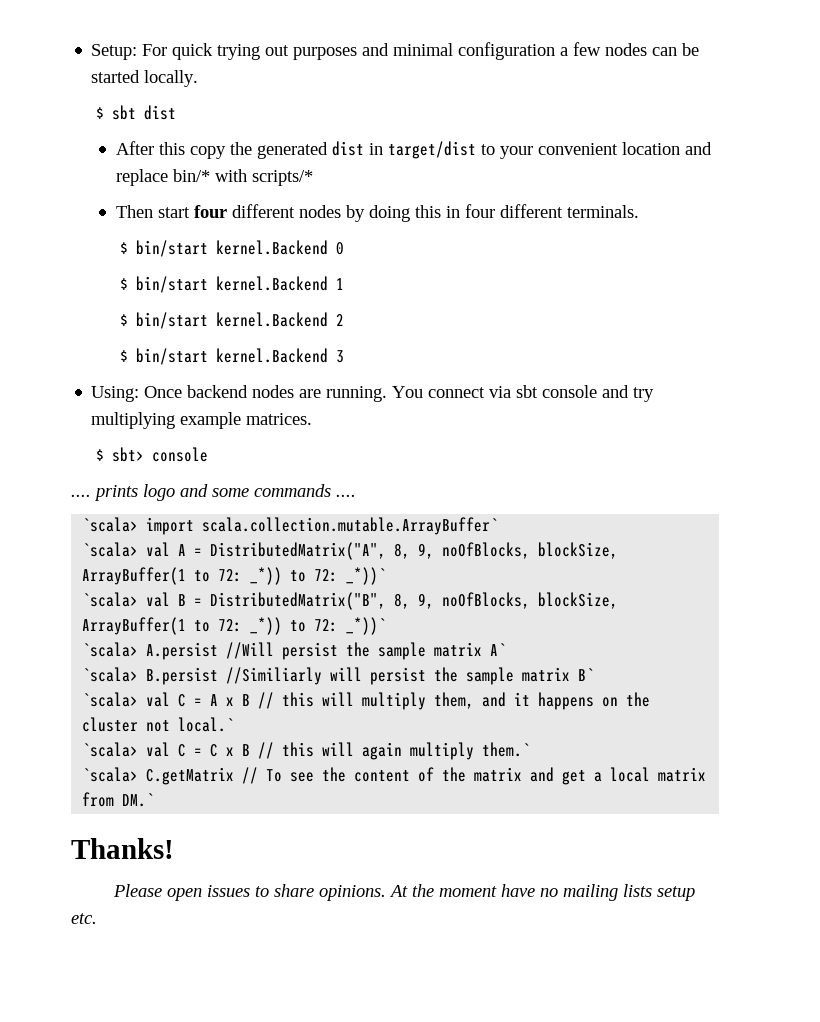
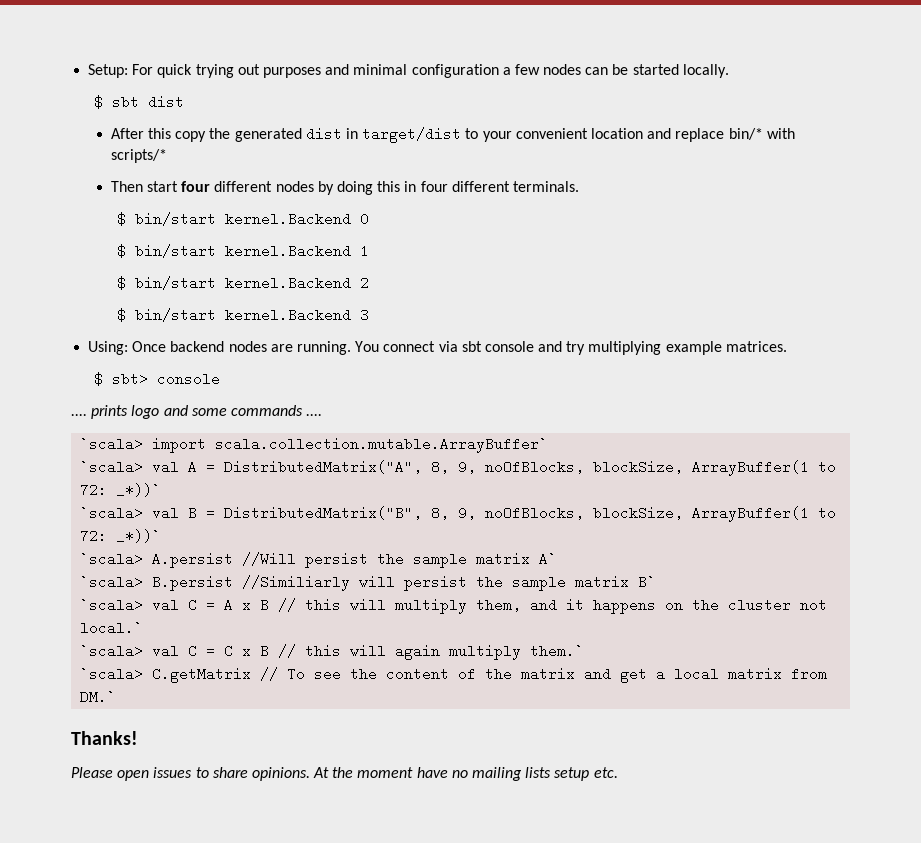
[250,567,339,585] _*)) to 72: -> (108, 490) none
[250,617,339,635] _*)) to 72: -> (108, 536) none

